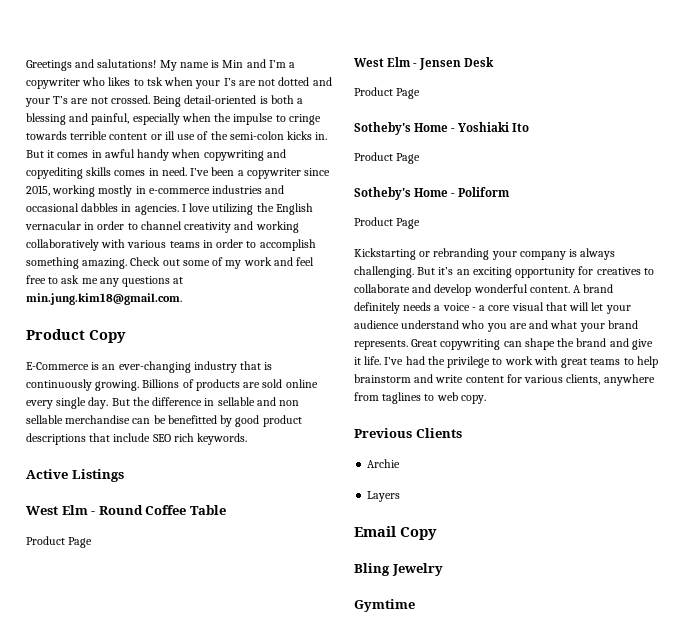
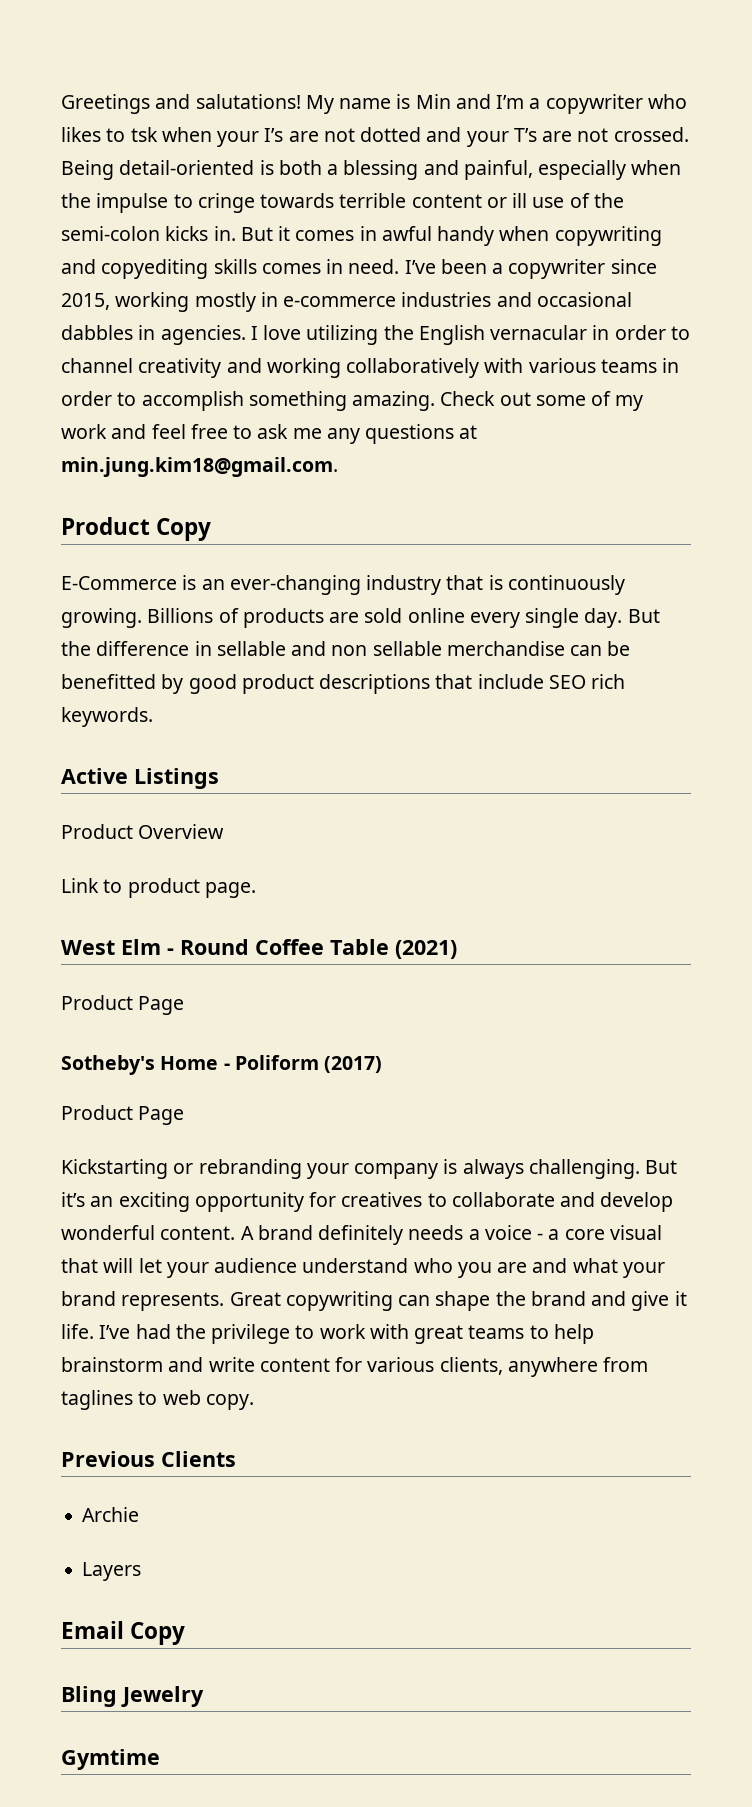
(124, 475) none -> [61,824,225,839] [61,878,256,898] // Product Overview // Link to product page.
[26,536,93,548] [354,57,495,70] [354,87,421,99] [354,122,530,135] // Product Page // West Elm - Jensen Desk // Product Page // Sotheby's Home - Yoshiaki Ito -> [395,940,457,959] (2021)
(511, 192) none -> [324,1056,383,1073] (2017)

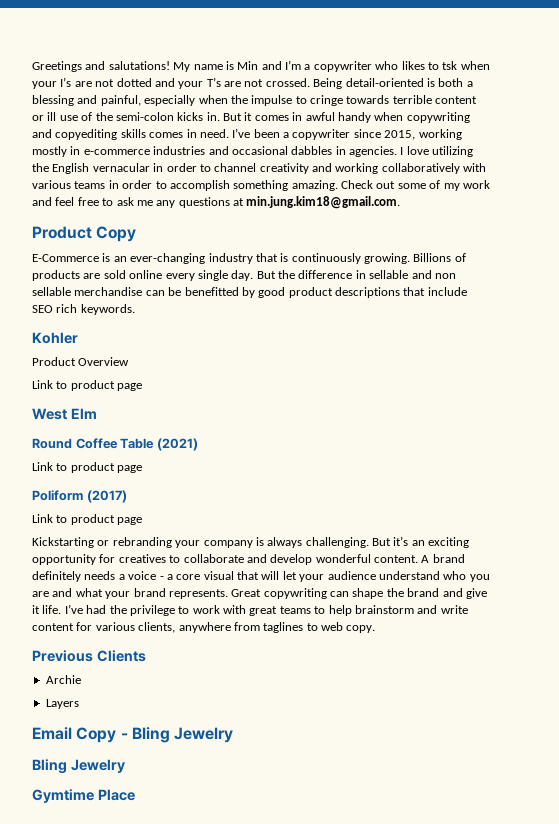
[61,768,219,789] Active Listings -> [32,332,78,344] Kohler
[204,882,256,898] page. -> [117,383,143,391] page
[167,948,174,955] - -> (97, 413) //
[61,995,185,1015] [61,1055,383,1075] [61,1105,185,1125] Product Page // Sotheby's Home - Poliform (2017) // Product Page -> [32,462,143,473] [32,490,127,503] [32,514,143,525] Link to product page // Poliform (2017) // Link to product page
(186, 1633) none -> [120,727,234,743] - Bling Jewelry
(160, 1759) none -> [97,789,135,801] Place

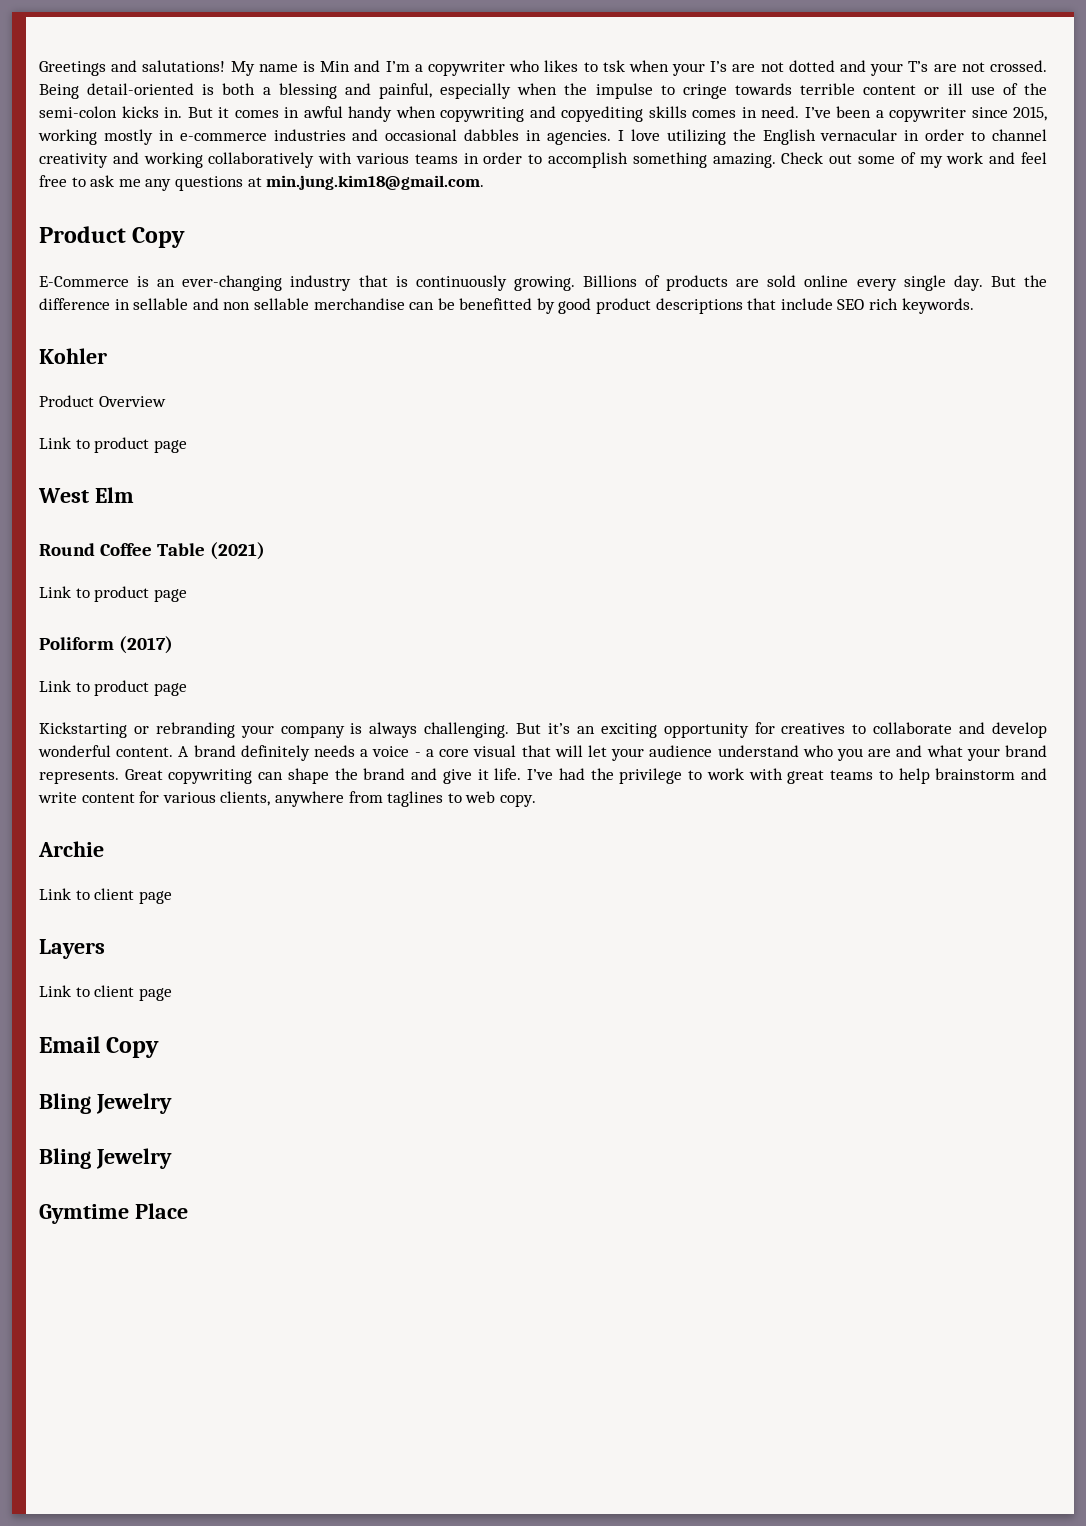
[32,650,146,662] [45,675,81,684] [45,699,79,709] Previous Clients // Archie // Layers -> [38,841,104,857] [39,888,172,904] [39,939,105,959] [39,985,172,1001] Archie // Link to client page // Layers // Link to client page
[120,733,128,739] - -> (160, 1047) //

